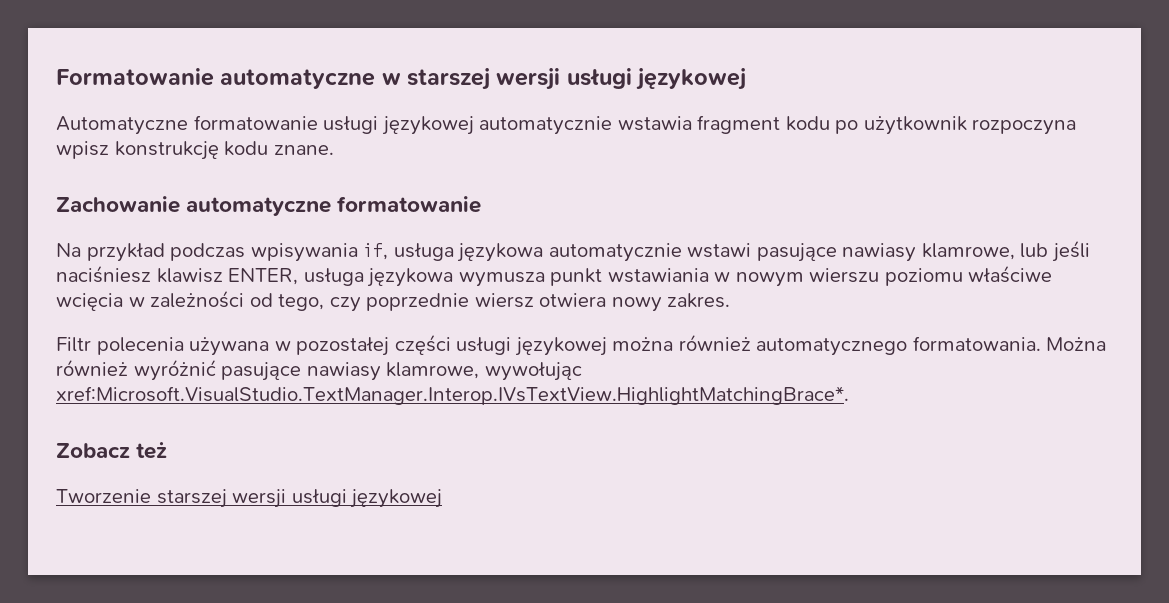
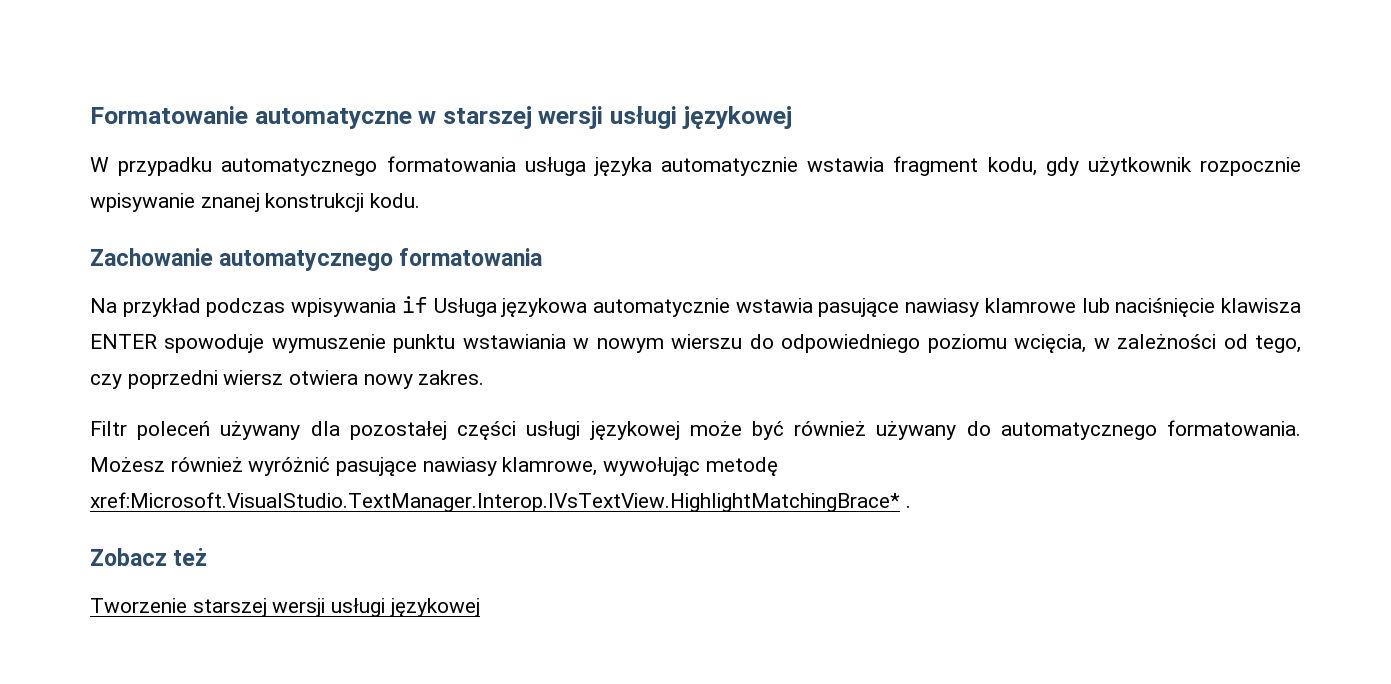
[56,115,1077,135] [56,141,334,160] Automatyczne formatowanie usługi językowej automatycznie wstawia fragment kodu po użytkownik rozpoczyna wpisz konstrukcję kodu znane. -> [90,156,1301,176] [90,193,421,212] W przypadku automatycznego formatowania usługa języka automatycznie wstawia fragment kodu, gdy użytkownik rozpocznie wpisywanie znanej konstrukcji kodu.
[186,196,482,216] automatyczne formatowanie -> [219,248,543,271] automatycznego formatowania
[363,243,454,261] if, usługa -> [401,296,497,317] if Usługa
[687,240,1090,262] [56,265,1053,287] [56,293,123,311] wstawi pasujące nawiasy klamrowe, lub jeśli naciśniesz klawisz ENTER, usługa językowa wymusza punkt wstawiania w nowym wierszu poziomu właściwe wcięcia -> [735,298,1301,317] [90,334,1087,353] wstawia pasujące nawiasy klamrowe lub naciśnięcie klawisza ENTER spowoduje wymuszenie punktu wstawiania w nowym wierszu do odpowiedniego poziomu wcięcia,
[366,293,470,311] poprzednie -> [127,370,218,389] poprzedni
[96,337,291,356] polecenia używana w -> [137,421,340,440] poleceń używany dla
[612,334,751,351] można również -> [689,421,991,440] może być również używany do
[1046,337,1107,351] Można -> [90,457,165,472] Możesz
[56,386,849,405] xref:Microsoft.VisualStudio.TextManager.Interop.IVsTextView.HighlightMatchingBrace*. -> [705,457,778,476] [90,492,911,512] metodę xref:Microsoft.VisualStudio.TextManager.Interop.IVsTextView.HighlightMatchingBrace* .

